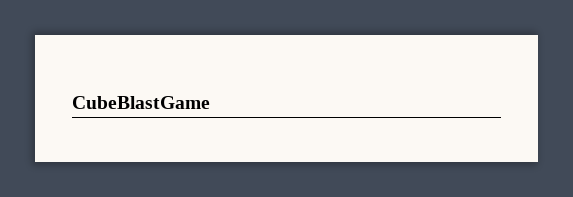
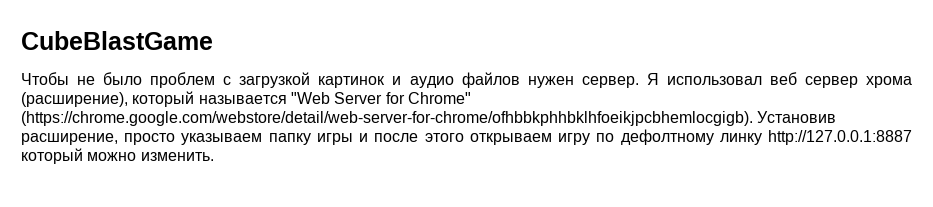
(210, 102) none -> [21,72,912,88] [21,91,471,107] [21,111,837,126] [21,129,913,145] [21,148,214,164] // Чтобы не было проблем с загрузкой картинок и аудио файлов нужен сервер. Я использовал веб сервер хрома (расширение), который называется "Web Server for Chrome" (https://chrome.google.com/webstore/detail/web-server-for-chrome/ofhbbkphhbklhfoeikjpcbhemlocgigb). Установив расширение, просто указываем папку игры и после этого открываем игру по дефолтному линку http://127.0.0.1:8887 который можно изменить.

